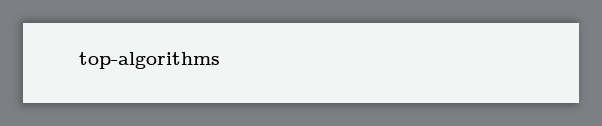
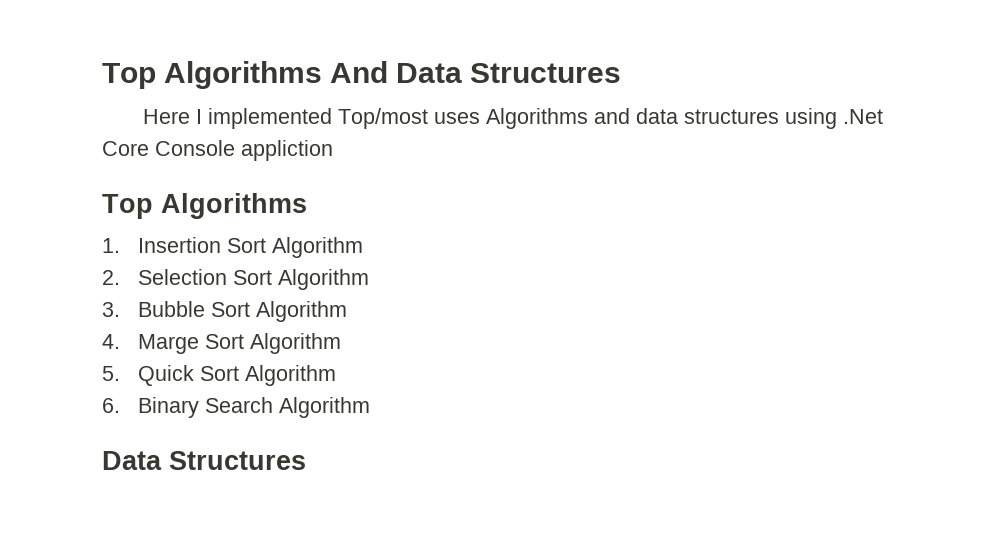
[79,52,220,69] top-algorithms -> [102,61,622,89] [143,108,884,129] [102,140,333,161] [102,193,307,219] [102,237,364,258] [102,269,370,290] [102,301,348,322] [102,333,342,354] [102,365,337,386] [102,397,371,418] [102,451,306,470] Top Algorithms And Data Structures // Here I implemented Top/most uses Algorithms and data structures using .Net Core Console appliction // Top Algorithms // 1. Insertion Sort Algorithm // 2. Selection Sort Algorithm // 3. Bubble Sort Algorithm // 4. Marge Sort Algorithm // 5. Quick Sort Algorithm // 6. Binary Search Algorithm // Data Structures

